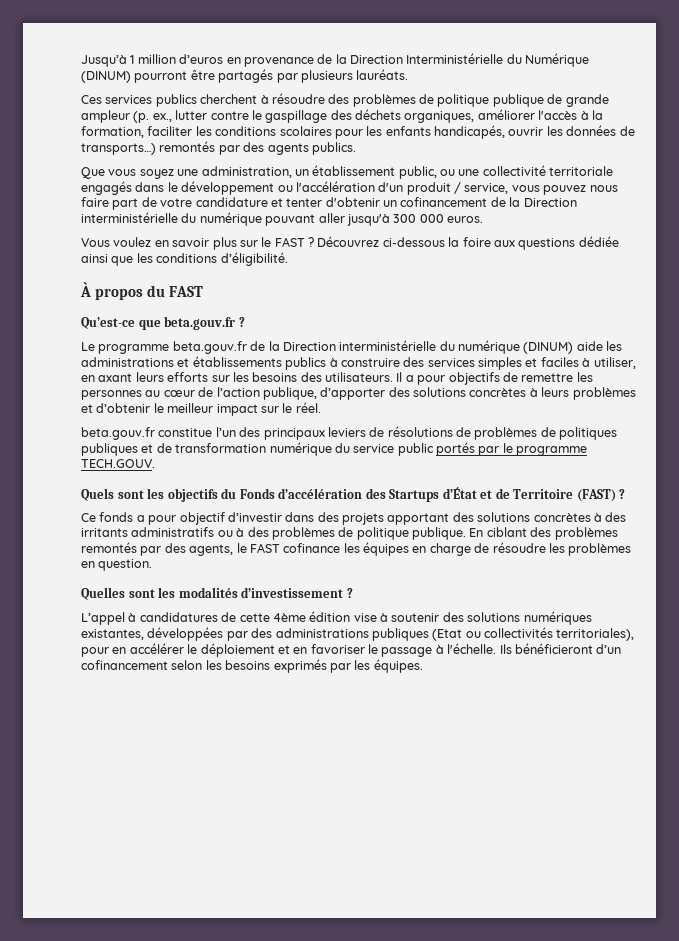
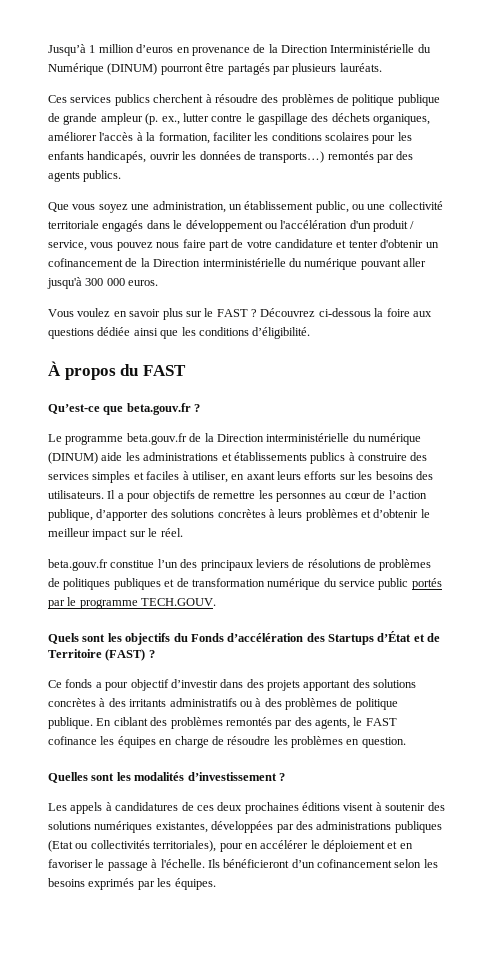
[81,612,125,625] L’appel -> [48,802,103,814] Les appels
[239,611,377,622] cette 4ème édition vise -> [196,802,374,814] ces deux prochaines éditions visent

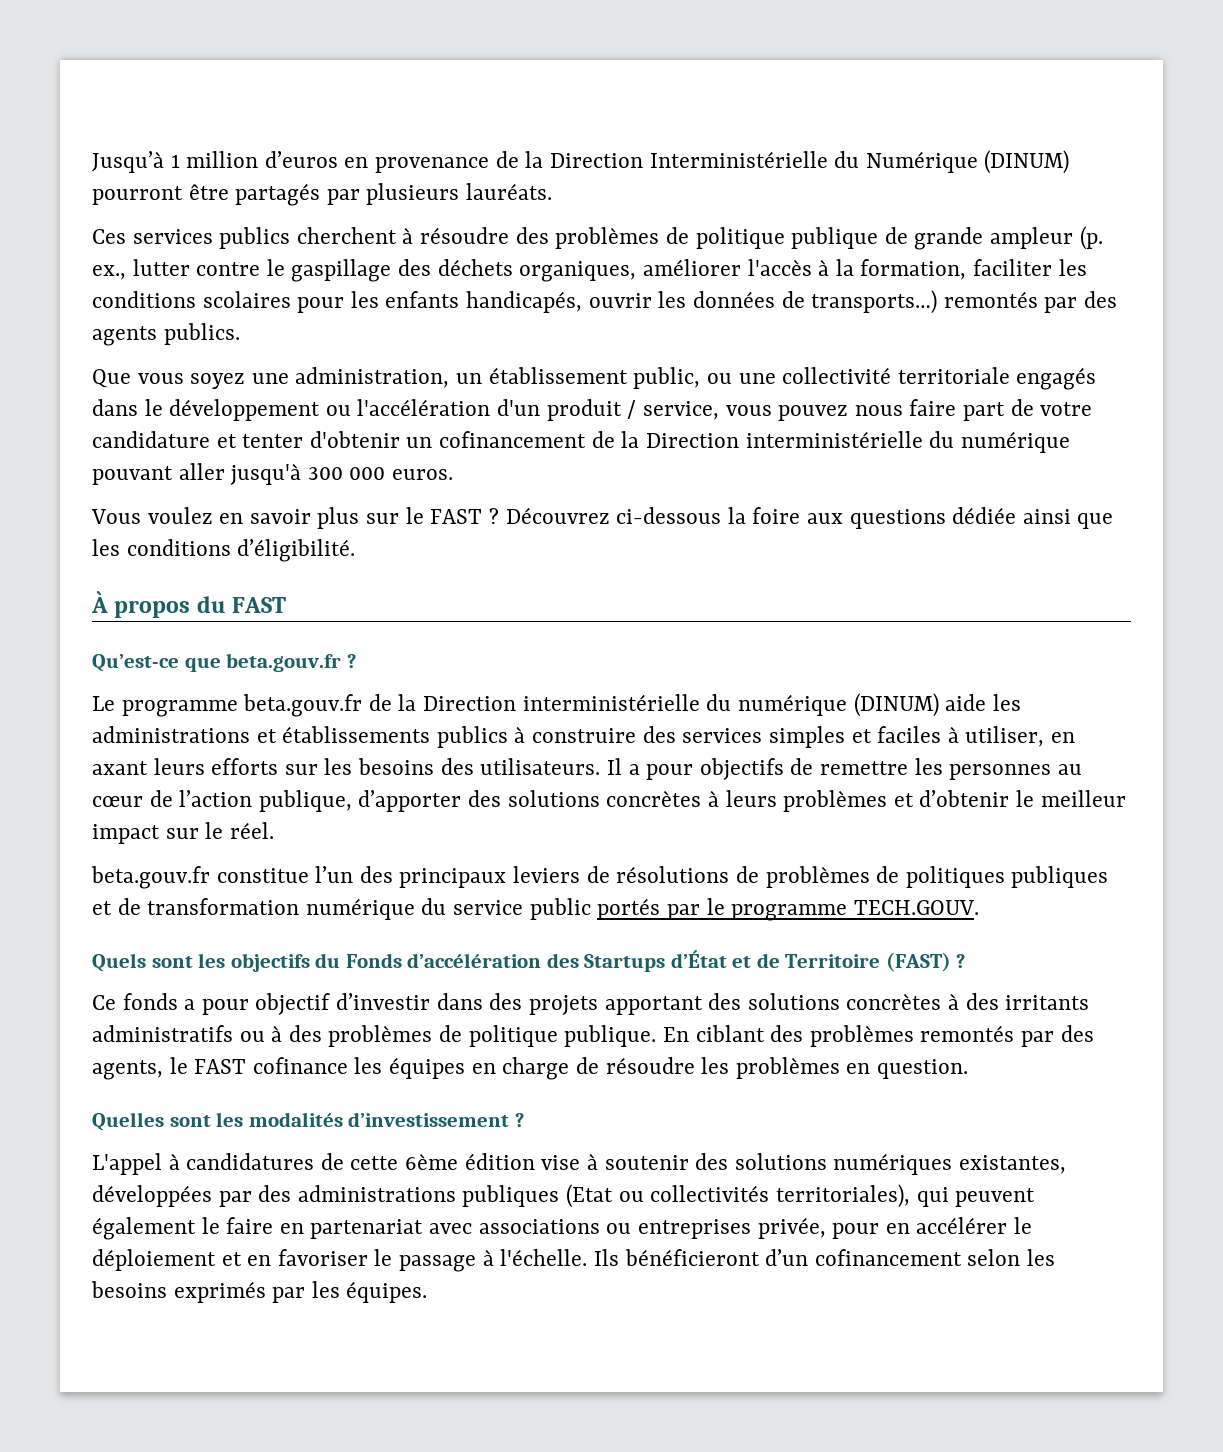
[48,802,103,814] Les appels -> [92,1153,162,1175] L'appel
[196,802,374,814] ces deux prochaines éditions visent -> [350,1153,581,1170] cette 6ème édition vise
(217, 846) none -> [916,1187,1036,1207] [92,1217,826,1240] qui peuvent également le faire en partenariat avec associations ou entreprises privée,

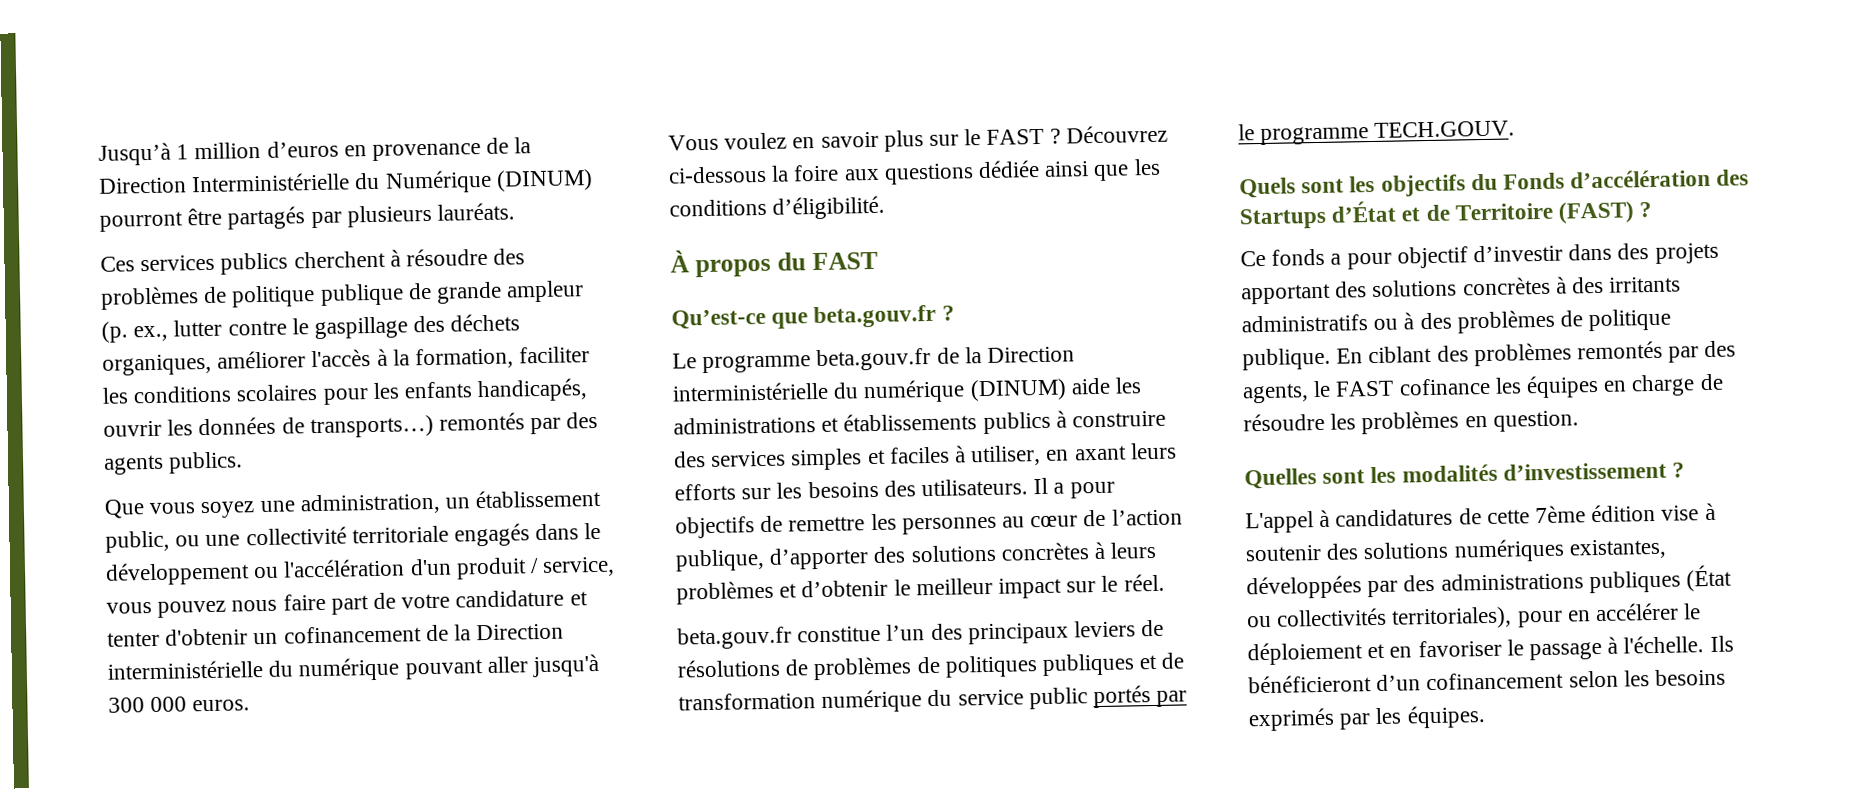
[405,1153,459,1170] 6ème -> [1535,505,1587,524] 7ème
[566,1184,614,1208] (Etat -> [1686,564,1733,592] (État
[916,1187,1036,1207] [92,1217,826,1240] qui peuvent également le faire en partenariat avec associations ou entreprises privée, -> (1513, 618) none

